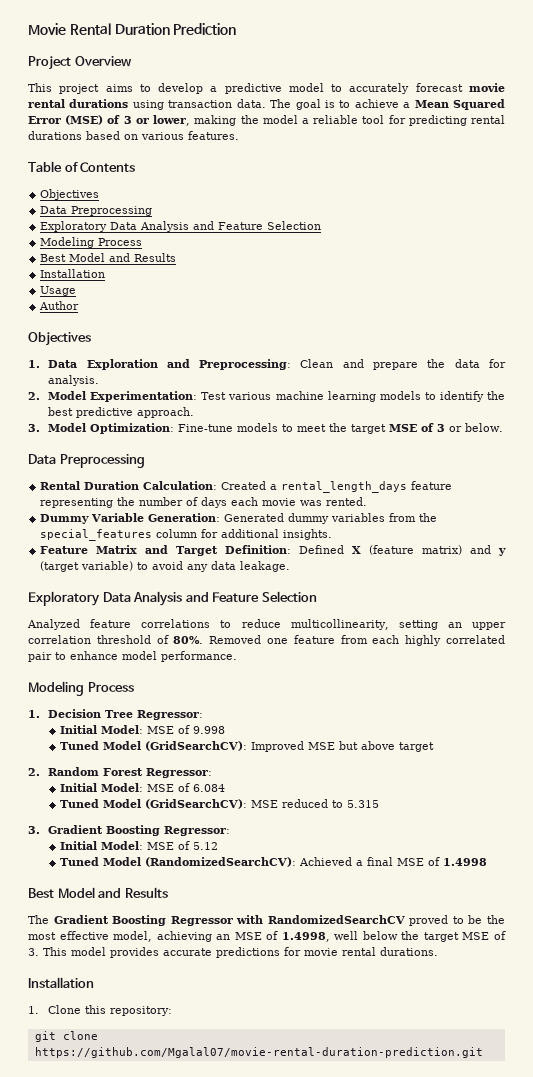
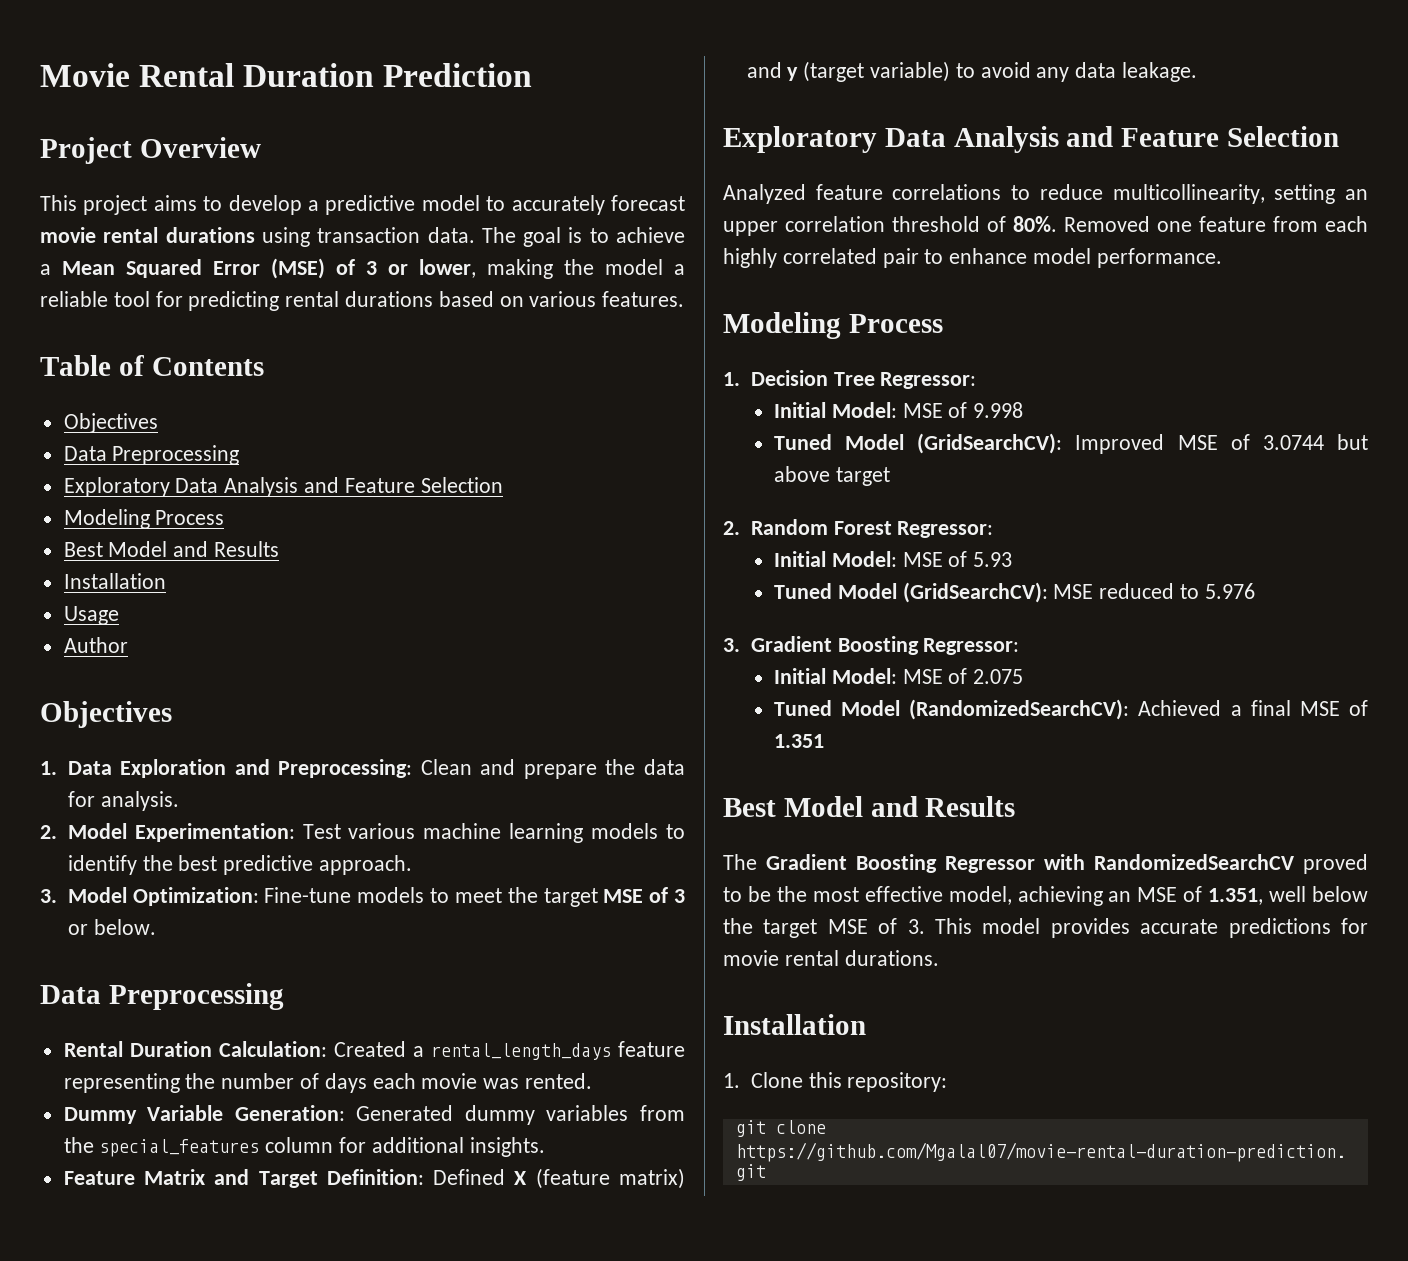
(336, 746) none -> [1230,434,1324,450] of 3.0744
[193,784,226,792] 6.084 -> [973,552,1013,567] 5.93
[347,800,380,808] 5.315 -> [1204,583,1255,599] 5.976
[193,842,219,850] 5.12 -> [973,669,1024,684] 2.075
[443,858,488,866] 1.4998 -> [774,734,825,748] 1.351
[281,932,330,942] 1.4998, -> [1208,888,1264,905] 1.351,

